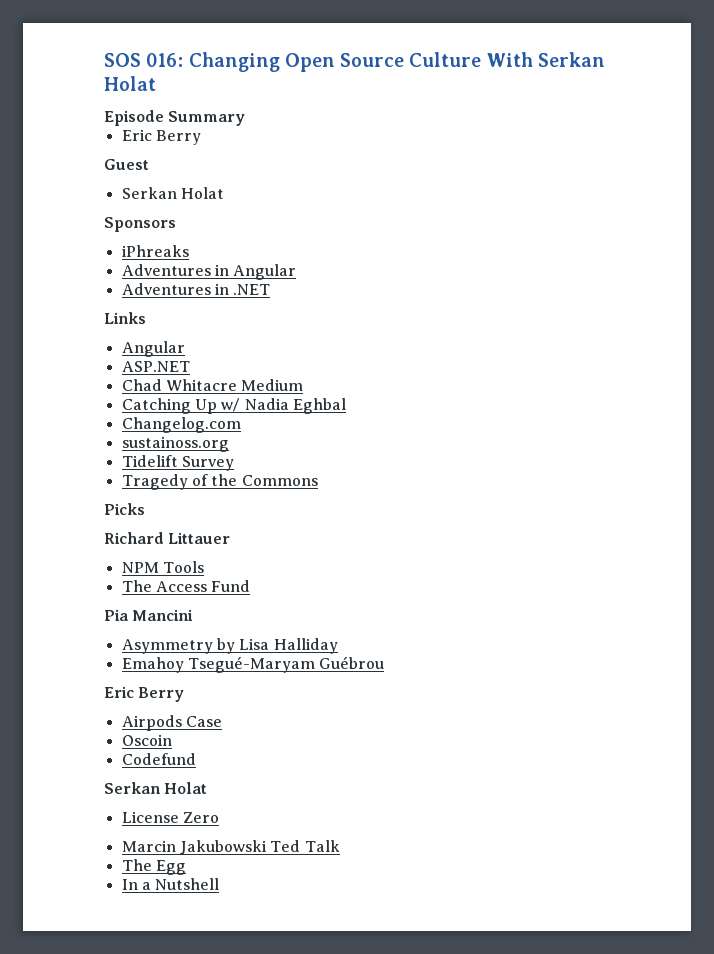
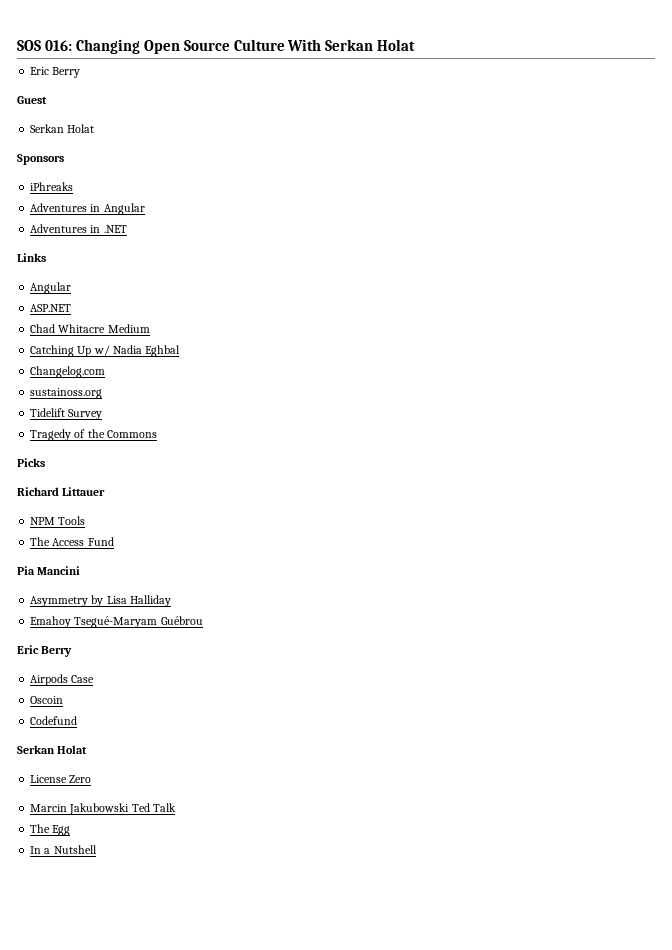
[104,110,246,126] // Episode Summary -> (416, 45) none

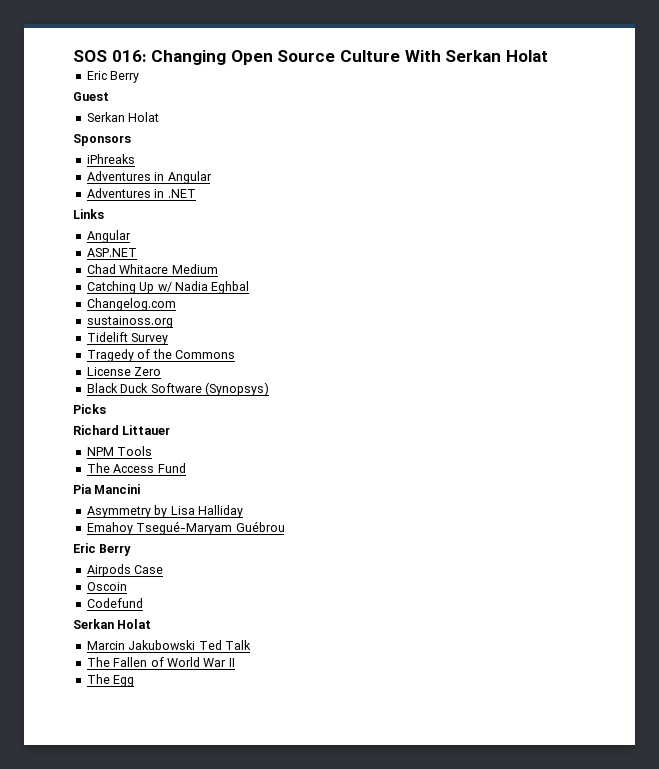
(157, 434) none -> [86,367,162,376] [86,382,269,396] // License Zero // Black Duck Software (Synopsys)
[30,775,92,783] // License Zero -> (152, 624) none
(176, 807) none -> [86,657,235,667] // The Fallen of World War II
[30,845,97,854] // In a Nutshell -> (135, 681) none

